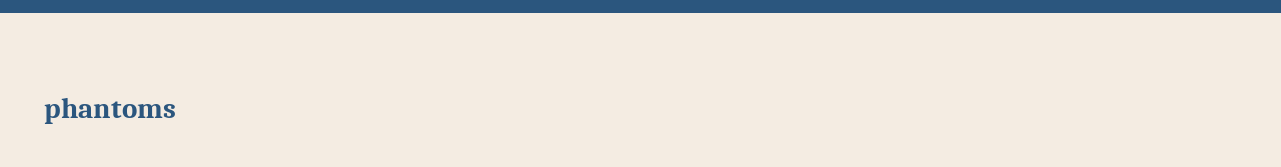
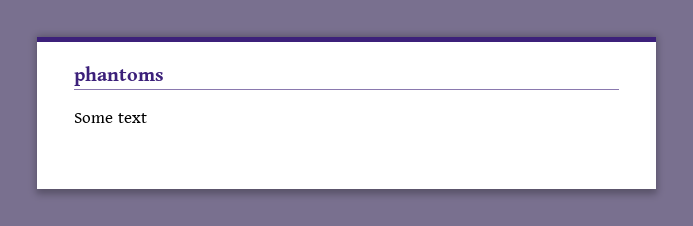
(176, 110) none -> [74,113,147,123] // Some text

